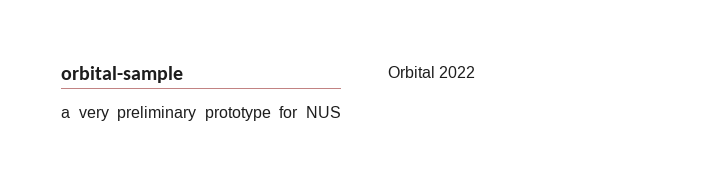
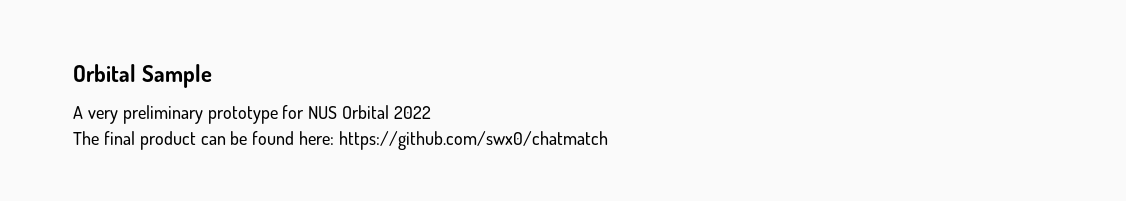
[61,66,183,83] [61,109,70,118] orbital-sample // a -> [73,64,213,88] [73,106,83,119] Orbital Sample // A
(476, 72) none -> [73,131,609,150] // The final product can be found here: https://github.com/swx0/chatmatch

